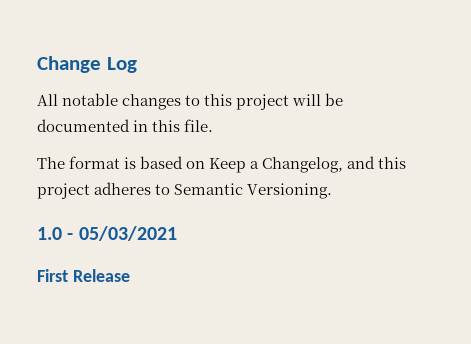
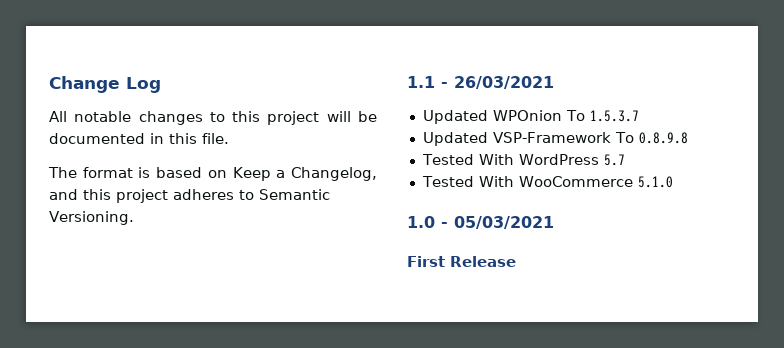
(333, 191) none -> [407,76,554,89] [422,110,639,124] [422,132,688,146] [421,154,625,166] [421,176,673,188] // 1.1 - 26/03/2021 // Updated WPOnion To 1.5.3.7 // Updated VSP-Framework To 0.8.9.8 // Tested With WordPress 5.7 // Tested With WooCommerce 5.1.0

